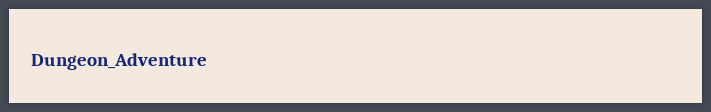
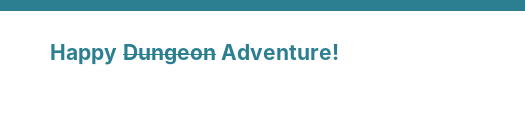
[31,53,207,70] Dungeon_Adventure -> [50,44,340,65] Happy Dungeon Adventure!

